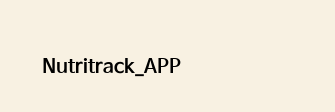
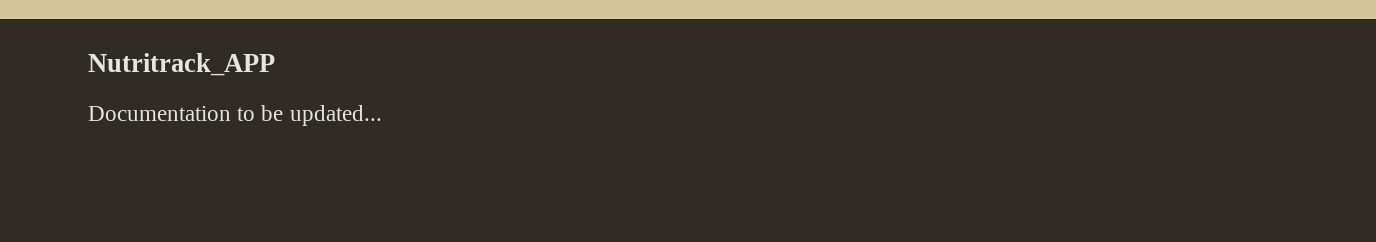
(181, 67) none -> [88,105,382,126] // Documentation to be updated...

